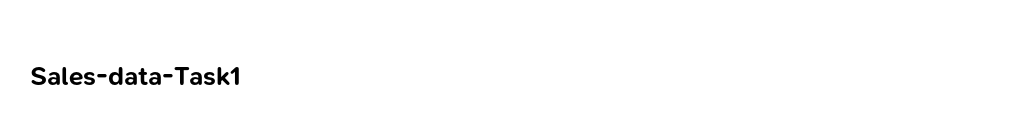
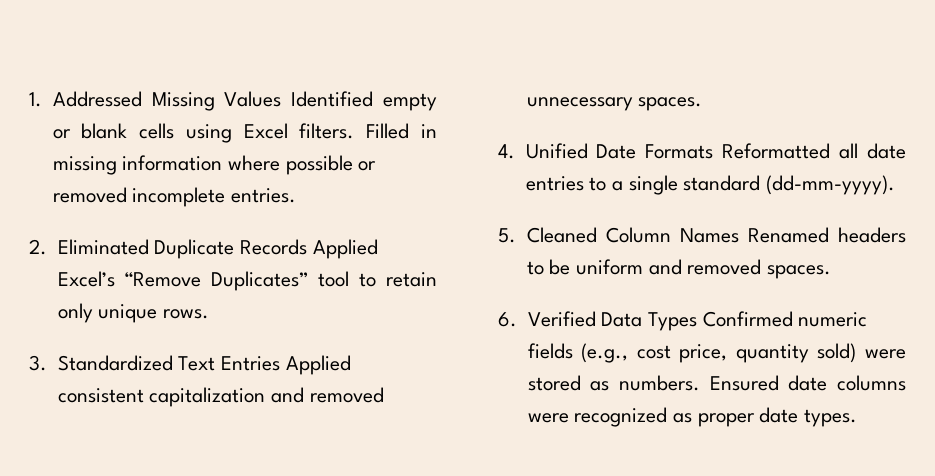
[30,67,241,86] Sales-data-Task1 -> [29,91,437,111] [52,123,437,143] [52,155,377,175] [52,187,296,207] [29,239,378,259] [57,271,437,291] [57,303,209,323] [29,355,351,375] [57,387,384,407] [526,97,703,111] [498,143,906,159] [525,175,895,195] [498,227,906,243] [526,259,831,279] [498,311,868,331] [527,343,906,363] [527,375,906,391] [527,407,857,427] 1. Addressed Missing Values Identified empty or blank cells using Excel filters. Filled in missing information where possible or removed incomplete entries. // 2. Eliminated Duplicate Records Applied Excel’s “Remove Duplicates” tool to retain only unique rows. // 3. Standardized Text Entries Applied consistent capitalization and removed unnecessary spaces. // 4. Unified Date Formats Reformatted all date entries to a single standard (dd-mm-yyyy). // 5. Cleaned Column Names Renamed headers to be uniform and removed spaces. // 6. Verified Data Types Confirmed numeric fields (e.g., cost price, quantity sold) were stored as numbers. Ensured date columns were recognized as proper date types.

